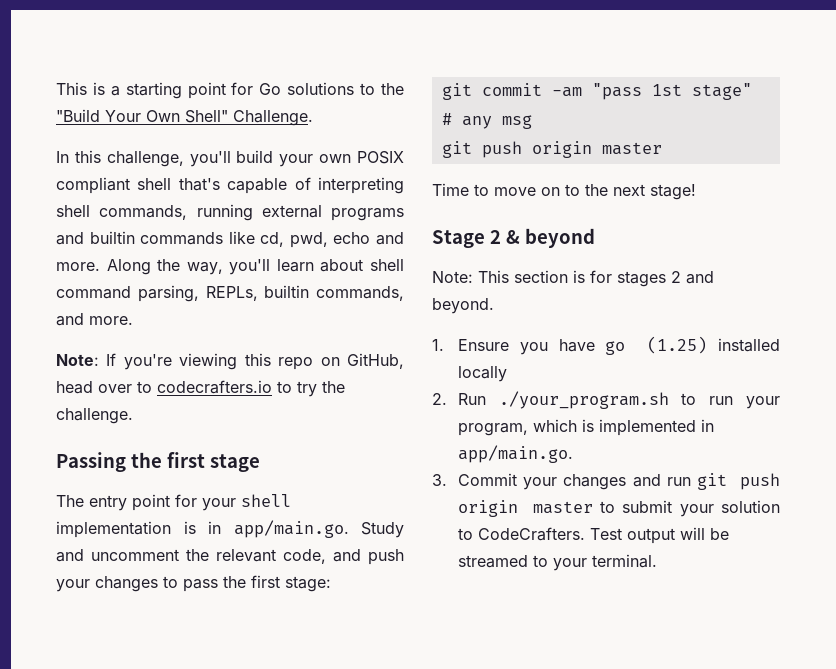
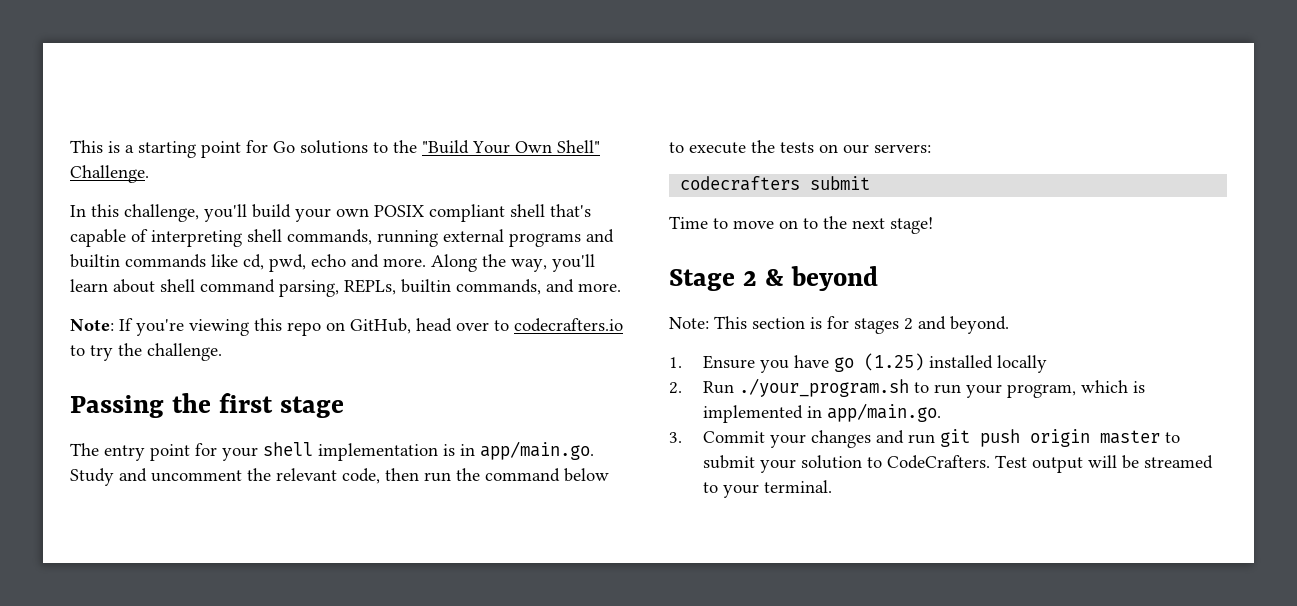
[333,549,404,565] [56,575,331,592] [441,83,752,100] [441,113,532,129] [441,141,662,158] and push your changes to pass the first stage: // git commit -am "pass 1st stage" # any msg // git push origin master -> [385,468,609,482] [669,140,931,154] [680,176,871,191] then run the command below to execute the tests on our servers: // codecrafters submit

